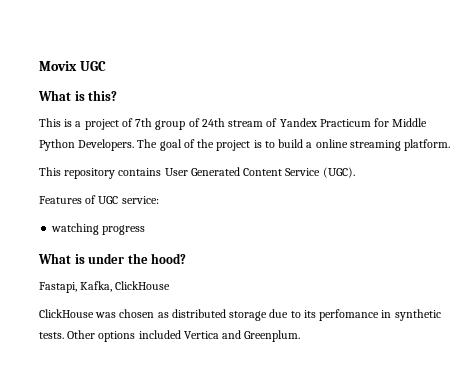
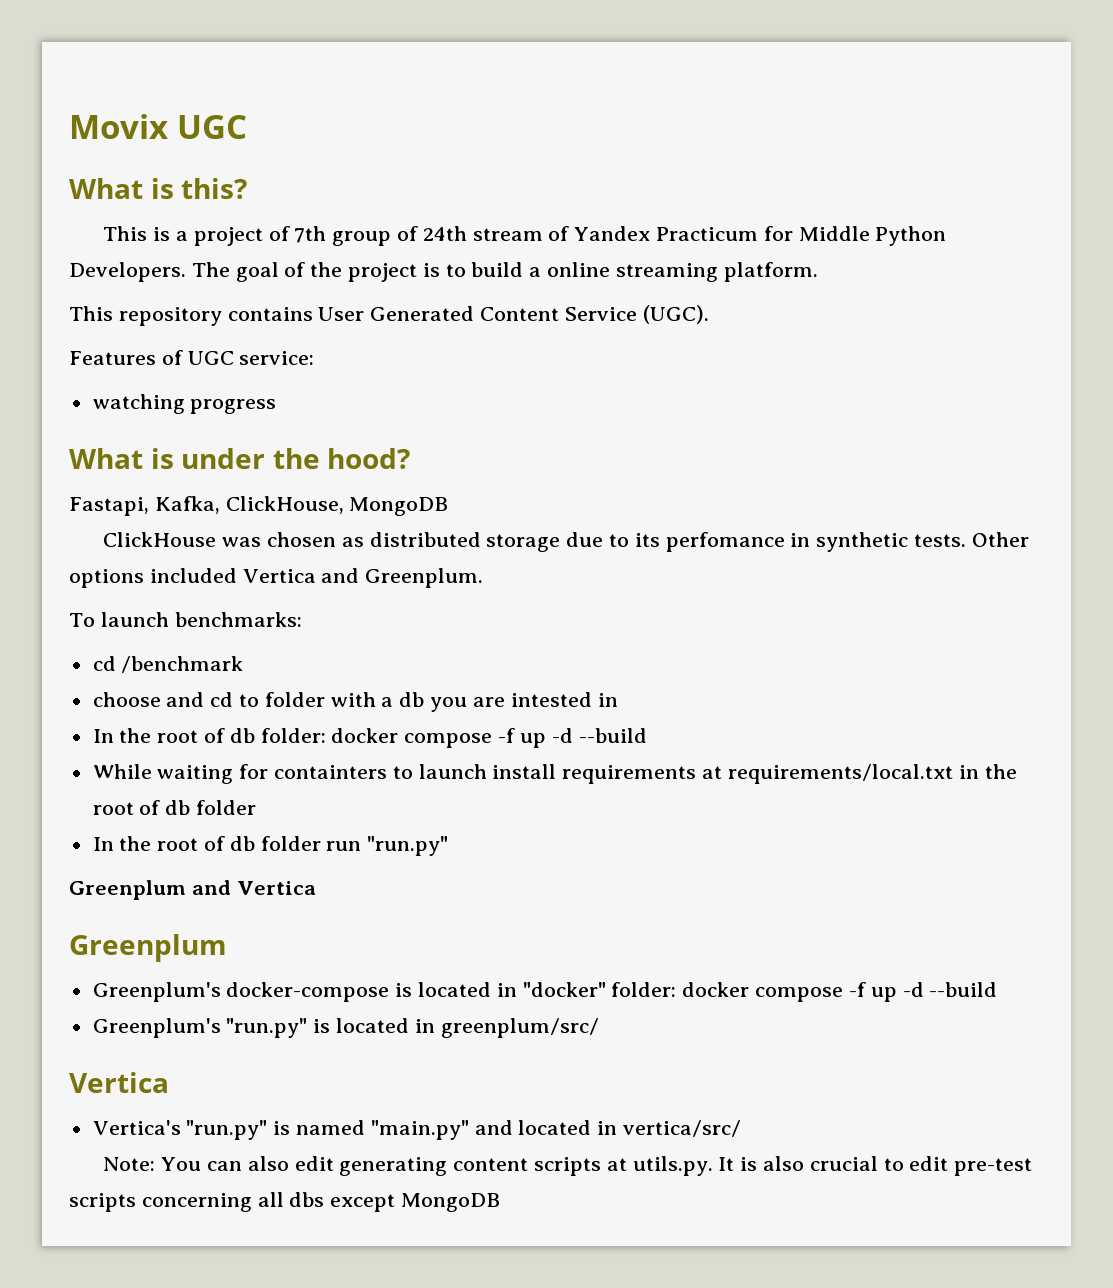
[115,281,171,290] ClickHouse -> [225,496,449,516] ClickHouse, MongoDB
(301, 336) none -> [69,612,302,627] [92,656,244,673] [92,692,618,712] [92,728,647,748] [92,764,1017,784] [92,800,257,815] [92,836,449,856] [69,880,316,900] [69,934,227,962] [92,982,998,1002] [92,1018,599,1038] [69,1072,169,1093] [92,1120,742,1140] [103,1156,1033,1176] [69,1192,501,1212] // To launch benchmarks: // cd /benchmark // choose and cd to folder with a db you are intested in // In the root of db folder: docker compose -f up -d --build // While waiting for containters to launch install requirements at requirements/local.txt in the root of db folder // In the root of db folder run "run.py" // Greenplum and Vertica // Greenplum // Greenplum's docker-compose is located in "docker" folder: docker compose -f up -d --build // Greenplum's "run.py" is located in greenplum/src/ // Vertica // Vertica's "run.py" is named "main.py" and located in vertica/src/ // Note: You can also edit generating content scripts at utils.py. It is also crucial to edit pre-test scripts concerning all dbs except MongoDB

